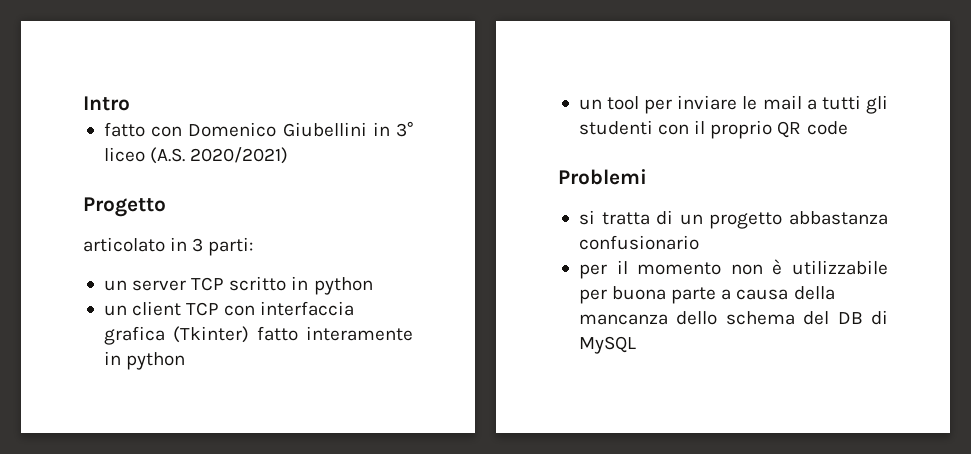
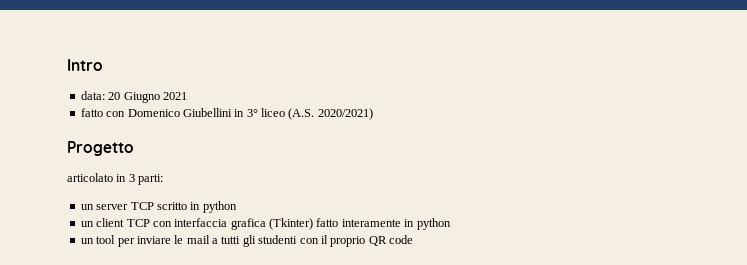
(130, 103) none -> [80,91,187,103] // data: 20 Giugno 2021
[558,169,647,185] [578,210,888,229] [578,235,699,250] [578,259,888,279] [578,286,835,304] [578,310,889,325] [578,336,636,354] // Problemi // si tratta di un progetto abbastanza confusionario // per il momento non è utilizzabile per buona parte a causa della mancanza dello schema del DB di MySQL -> (413, 239) none

